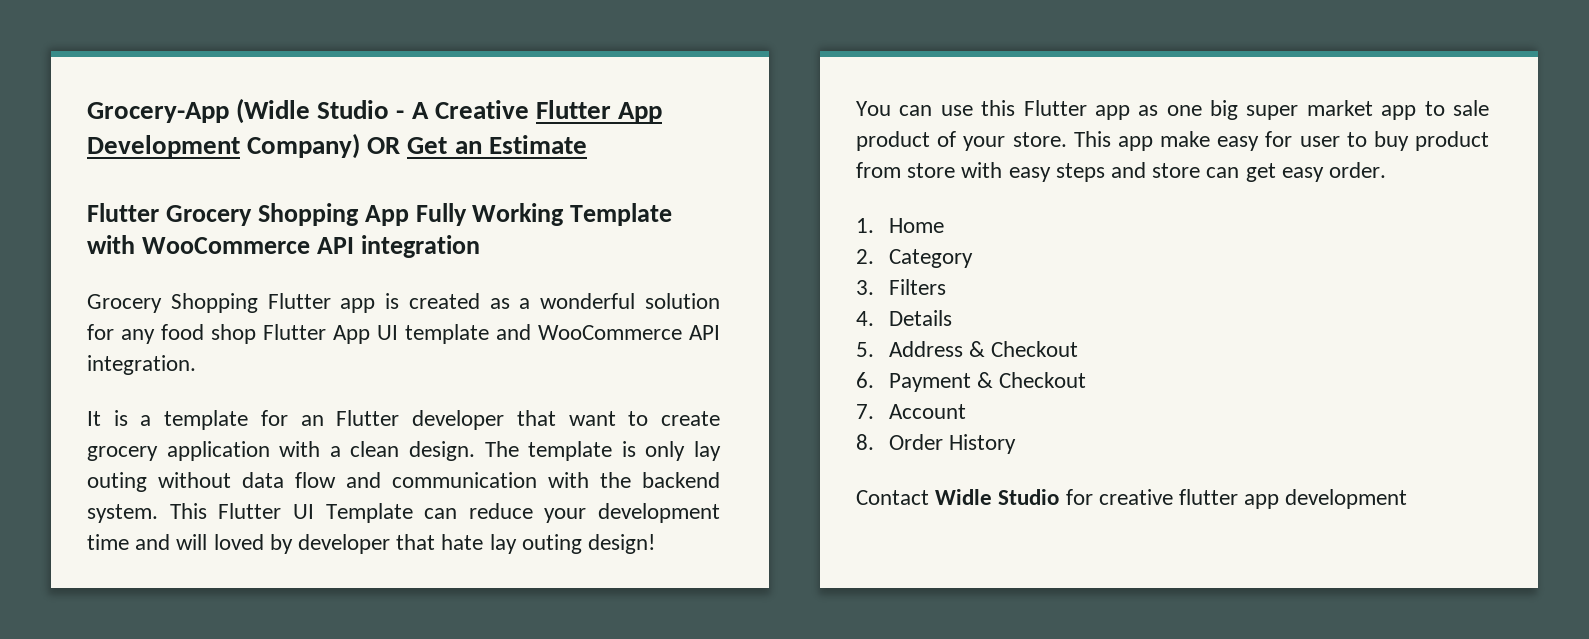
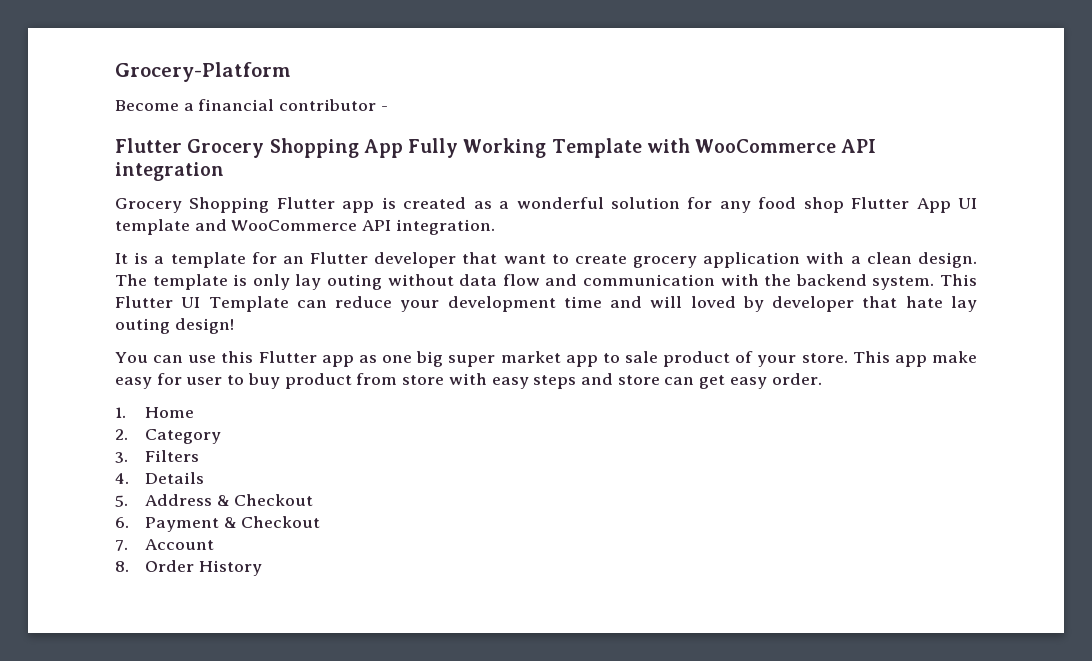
[87,98,663,124] [87,133,587,159] Grocery-App (Widle Studio - A Creative Flutter App Development Company) OR Get an Estimate -> [115,62,291,82] [115,99,388,111] Grocery-Platform // Become a financial contributor -
[856,489,1408,509] // Contact Widle Studio for creative flutter app development -> (262, 568) none

